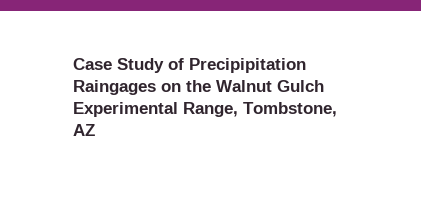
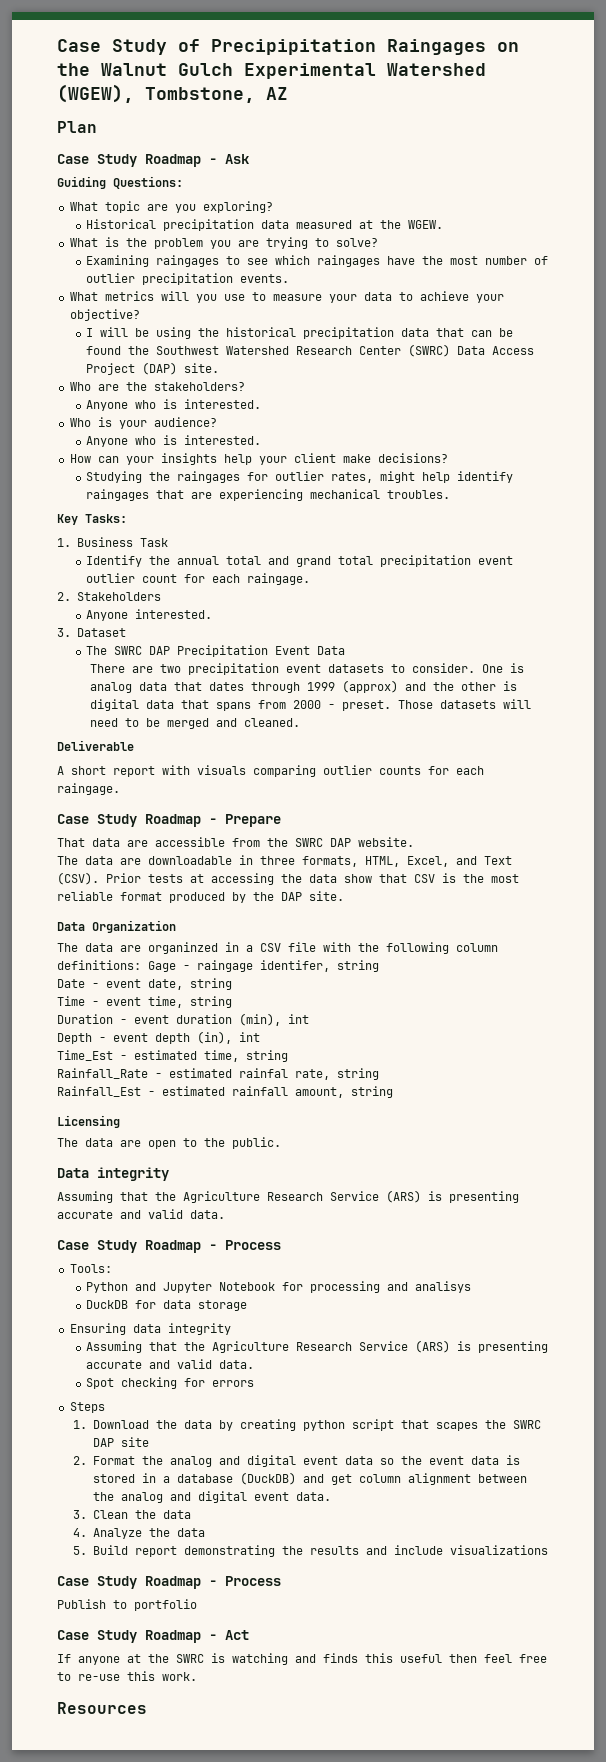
[183,102,238,117] Range, -> [387,63,486,76] [57,84,134,103] Watershed (WGEW),
(95, 130) none -> [57,121,97,133] [57,154,249,167] [57,176,183,189] [69,201,273,213] [85,219,443,231] [69,237,378,249] [85,255,548,267] [85,273,289,285] [69,291,504,303] [69,309,140,321] [85,327,513,339] [85,344,534,357] [85,362,219,375] [69,382,245,391] [85,399,261,411] [69,417,217,429] [85,435,261,447] [69,453,448,465] [85,471,513,483] [85,489,450,501] [57,514,127,525] [57,537,168,547] [85,555,513,567] [85,573,310,585] [57,592,161,601] [85,609,212,621] [57,628,126,637] [85,645,345,657] [89,663,524,675] [89,680,517,693] [89,699,531,711] [89,718,300,729] [57,740,134,751] [57,765,484,777] [57,783,120,795] [57,814,281,827] [57,837,414,847] [57,855,512,867] [57,872,519,885] [57,891,344,903] [57,920,176,933] [57,942,498,954] [57,960,379,972] [57,978,232,990] [57,996,232,1008] [57,1013,309,1026] [57,1031,260,1044] [57,1050,288,1062] [57,1068,379,1080] [57,1086,393,1098] [57,1115,120,1128] [57,1137,281,1149] [57,1167,169,1181] [57,1190,519,1203] [57,1209,225,1219] [57,1240,281,1253] [69,1264,112,1273] [85,1281,471,1293] [85,1300,247,1311] [69,1323,231,1335] [85,1340,548,1353] [85,1359,254,1369] [85,1377,254,1389] [69,1402,105,1413] [73,1419,542,1431] [93,1437,150,1447] [73,1455,521,1467] [93,1472,528,1485] [93,1491,332,1503] [73,1510,192,1519] [73,1528,206,1539] [73,1545,549,1557] [57,1576,281,1589] [57,1599,197,1611] [57,1630,249,1643] [57,1653,547,1665] [57,1671,197,1681] [57,1702,147,1714] // Plan // Case Study Roadmap - Ask // Guiding Questions: // What topic are you exploring? // Historical precipitation data measured at the WGEW. // What is the problem you are trying to solve? // Examining raingages to see which raingages have the most number of outlier precipitation events. // What metrics will you use to measure your data to achieve your objective? // I will be using the historical precipitation data that can be found the Southwest Watershed Research Center (SWRC) Data Access Project (DAP) site. // Who are the stakeholders? // Anyone who is interested. // Who is your audience? // Anyone who is interested. // How can your insights help your client make decisions? // Studying the raingages for outlier rates, might help identify raingages that are experiencing mechanical troubles. // Key Tasks: // 1. Business Task // Identify the annual total and grand total precipitation event outlier count for each raingage. // 2. Stakeholders // Anyone interested. // 3. Dataset // The SWRC DAP Precipitation Event Data // There are two precipitation event datasets to consider. One is analog data that dates through 1999 (approx) and the other is digital data that spans from 2000 - preset. Those datasets will need to be merged and cleaned. // Deliverable // A short report with visuals comparing outlier counts for each raingage. // Case Study Roadmap - Prepare // That data are accessible from the SWRC DAP website. // The data are downloadable in three formats, HTML, Excel, and Text (CSV). Prior tests at accessing the data show that CSV is the most reliable format produced by the DAP site. // Data Organization // The data are organinzed in a CSV file with the following column definitions: Gage - raingage identifer, string // Date - event date, string // Time - event time, string // Duration - event duration (min), int // Depth - event depth (in), int // Time_Est - estimated time, string // Rainfall_Rate - estimated rainfal rate, string // Rainfall_Est - estimated rainfall amount, string // Licensing // The data are open to the public. // Data integrity // Assuming that the Agriculture Research Service (ARS) is presenting accurate and valid data. // Case Study Roadmap - Process // Tools: // Python and Jupyter Notebook for processing and analisys // DuckDB for data storage // Ensuring data integrity // Assuming that the Agriculture Research Service (ARS) is presenting accurate and valid data. // Spot checking for errors // Steps // 1. Download the data by creating python script that scapes the SWRC DAP site // 2. Format the analog and digital event data so the event data is stored in a database (DuckDB) and get column alignment between the analog and digital event data. // 3. Clean the data // 4. Analyze the data // 5. Build report demonstrating the results and include visualizations // Case Study Roadmap - Process // Publish to portfolio // Case Study Roadmap - Act // If anyone at the SWRC is watching and finds this useful then feel free to re-use this work. // Resources

